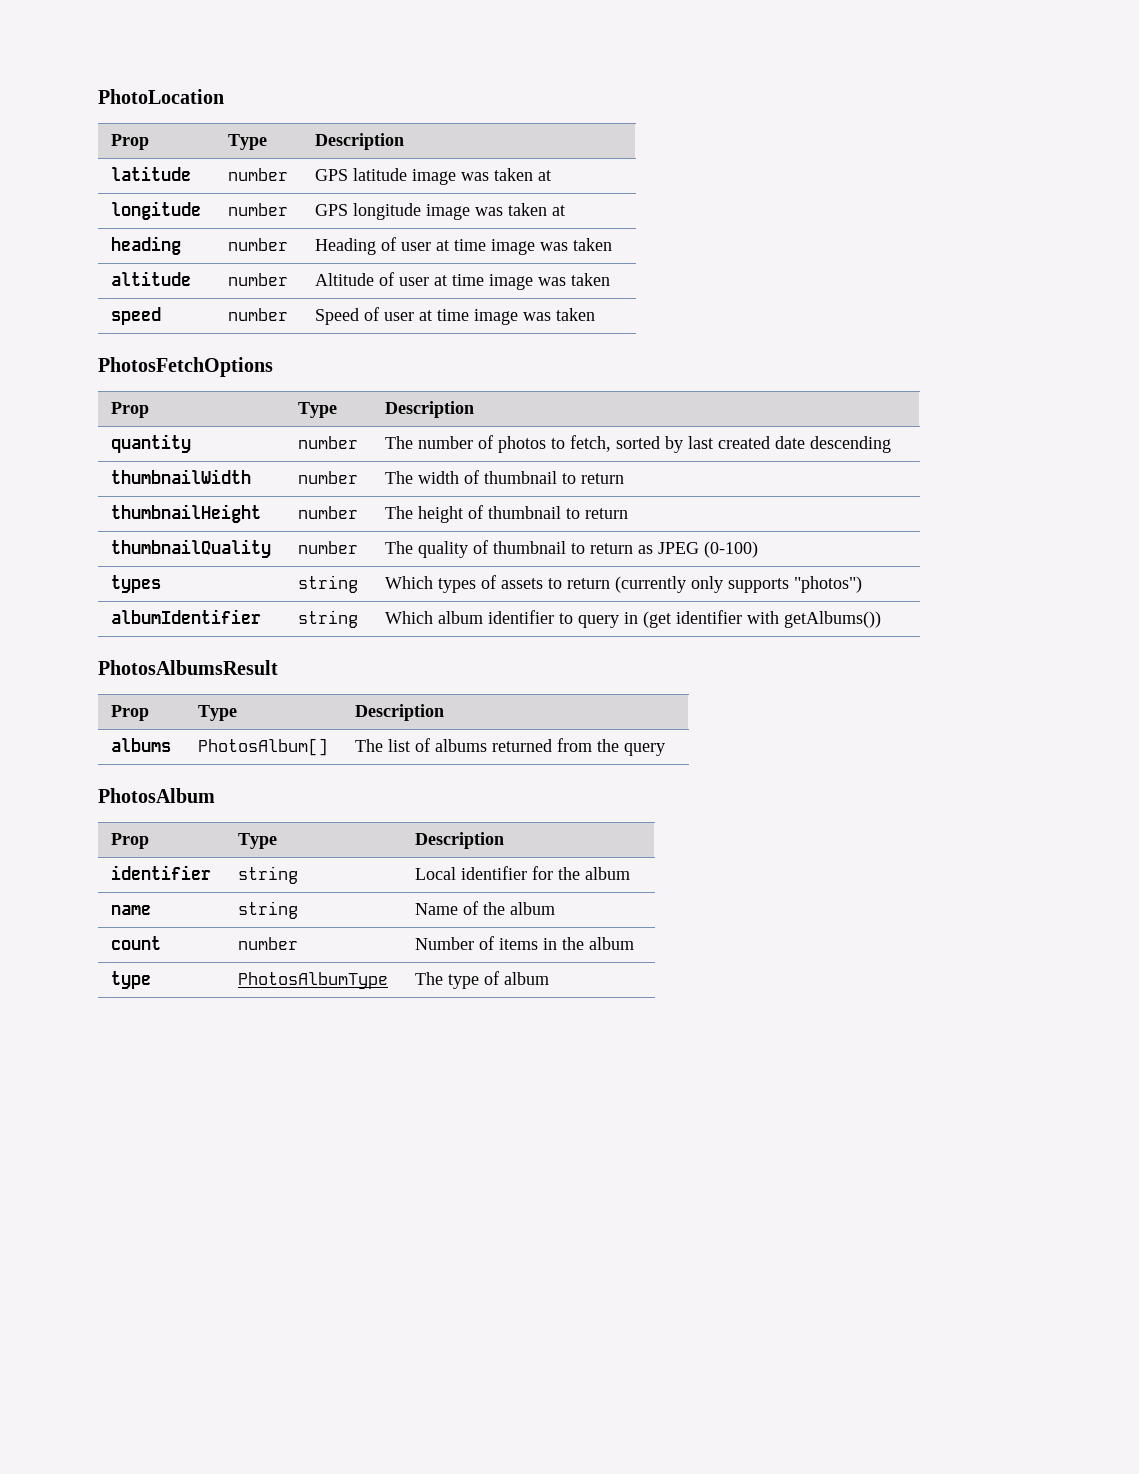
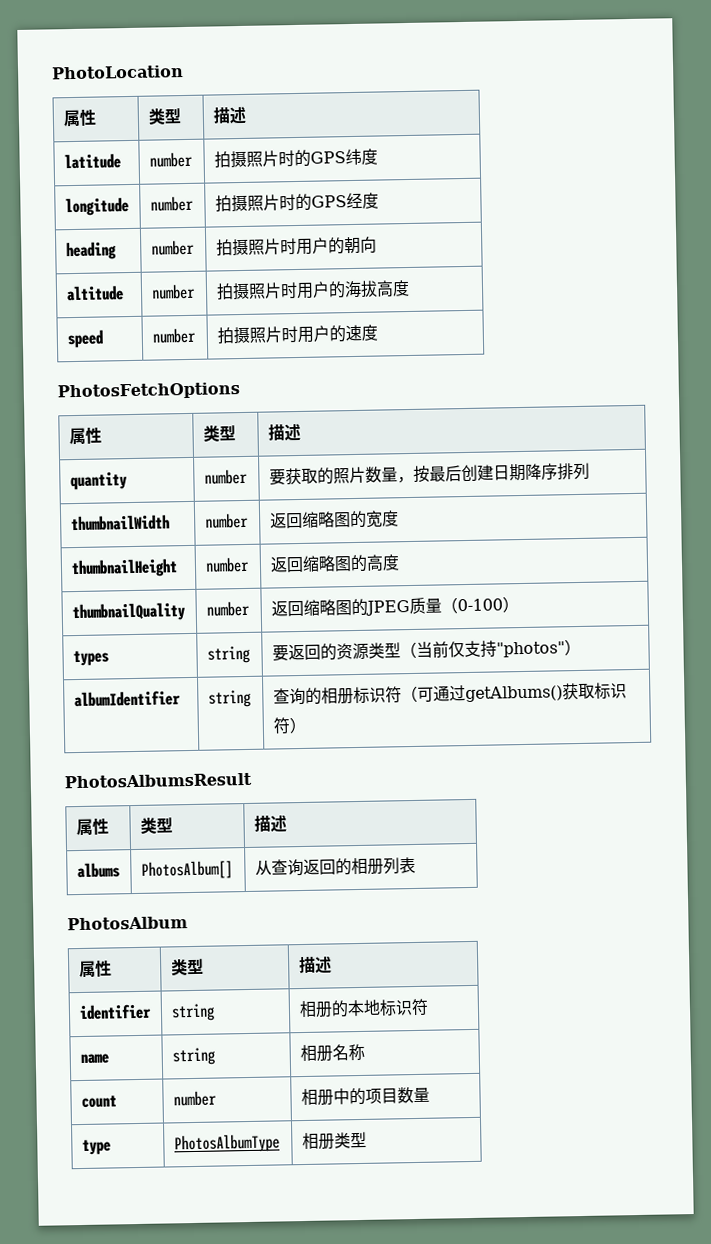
[111,134,150,150] [228,134,268,150] [315,133,405,150] Prop | Type | Description -> [62,108,97,127] [147,108,182,125] [212,106,247,125] 属性 | 类型 | 描述
[315,168,552,185] [111,201,202,220] [228,203,289,216] [315,203,566,220] [111,236,182,255] [228,238,289,251] [315,237,613,255] [111,271,192,286] [228,273,289,286] [315,272,611,290] [111,307,162,325] [228,308,289,321] [315,307,596,325] [98,357,273,377] [111,402,150,418] [298,402,338,418] [385,401,475,418] [111,434,192,453] [298,436,359,449] [385,435,892,453] [111,469,252,484] [298,471,359,484] [385,470,625,484] [111,504,262,523] [298,506,359,519] [385,505,629,523] [111,539,272,558] [298,541,359,554] [385,540,759,558] [111,575,162,593] [298,575,359,593] [385,575,863,593] [111,609,262,624] [298,610,359,628] [385,610,882,628] [98,660,278,675] [111,705,150,721] [198,705,238,721] [355,704,445,721] [111,738,172,752] [198,738,329,756] [355,738,666,756] [98,788,215,803] [111,833,150,849] [238,833,278,849] [415,832,505,849] [111,865,212,880] [238,866,299,884] [415,866,631,880] [111,905,152,915] [238,901,299,919] [415,901,556,915] [111,936,162,950] [238,937,299,950] [415,936,635,950] [111,971,152,989] [238,972,389,989] [415,971,550,989] GPS latitude image was taken at // longitude | number | GPS longitude image was taken at // heading | number | Heading of user at time image was taken // altitude | number | Altitude of user at time image was taken // speed | number | Speed of user at time image was taken // PhotosFetchOptions // Prop | Type | Description // quantity | number | The number of photos to fetch, sorted by last created date descending // thumbnailWidth | number | The width of thumbnail to return // thumbnailHeight | number | The height of thumbnail to return // thumbnailQuality | number | The quality of thumbnail to return as JPEG (0-100) // types | string | Which types of assets to return (currently only supports "photos") // albumIdentifier | string | Which album identifier to query in (get identifier with getAlbums()) // PhotosAlbumsResult // Prop | Type | Description // albums | PhotosAlbum[] | The list of albums returned from the query // PhotosAlbum // Prop | Type | Description // identifier | string | Local identifier for the album // name | string | Name of the album // count | number | Number of items in the album // type | PhotosAlbumType | The type of album -> [213,148,378,169] [64,197,129,217] [149,195,194,212] [214,192,379,213] [65,241,117,261] [150,239,195,256] [215,236,377,257] [65,285,124,302] [150,283,196,300] [215,279,410,301] [66,329,104,349] [151,327,196,344] [216,324,378,345] [57,382,240,401] [68,426,102,445] [202,425,236,442] [267,423,301,442] [69,471,127,491] [203,468,248,485] [268,462,590,486] [70,514,170,532] [204,512,249,529] [269,510,399,529] [70,558,178,579] [204,556,250,573] [269,554,400,573] [71,602,185,623] [205,600,250,617] [270,596,519,617] [72,650,109,667] [206,645,250,664] [271,638,581,662] [73,690,181,708] [207,689,251,708] [272,682,627,706] [272,716,306,735] [64,772,252,789] [75,817,109,836] [139,817,173,834] [253,815,287,833] [76,862,120,879] [140,860,233,880] [254,856,416,877] [67,916,188,931] [78,959,112,978] [170,958,204,976] [298,956,332,974] [78,1003,152,1021] [170,1003,215,1022] [298,998,429,1018] [79,1053,109,1065] [171,1047,215,1066] [299,1043,365,1062] [80,1095,117,1109] [172,1090,217,1107] [300,1087,430,1106] [81,1139,111,1156] [173,1133,280,1154] [301,1131,367,1150] 拍摄照片时的GPS纬度 // longitude | number | 拍摄照片时的GPS经度 // heading | number | 拍摄照片时用户的朝向 // altitude | number | 拍摄照片时用户的海拔高度 // speed | number | 拍摄照片时用户的速度 // PhotosFetchOptions // 属性 | 类型 | 描述 // quantity | number | 要获取的照片数量，按最后创建日期降序排列 // thumbnailWidth | number | 返回缩略图的宽度 // thumbnailHeight | number | 返回缩略图的高度 // thumbnailQuality | number | 返回缩略图的JPEG质量（0-100） // types | string | 要返回的资源类型（当前仅支持"photos"） // albumIdentifier | string | 查询的相册标识符（可通过getAlbums()获取标识符） // PhotosAlbumsResult // 属性 | 类型 | 描述 // albums | PhotosAlbum[] | 从查询返回的相册列表 // PhotosAlbum // 属性 | 类型 | 描述 // identifier | string | 相册的本地标识符 // name | string | 相册名称 // count | number | 相册中的项目数量 // type | PhotosAlbumType | 相册类型

